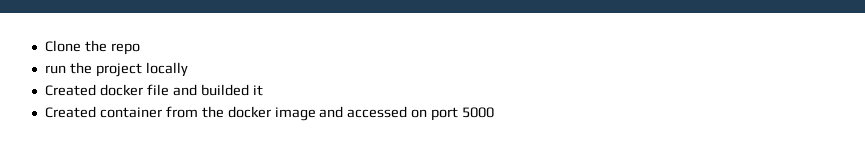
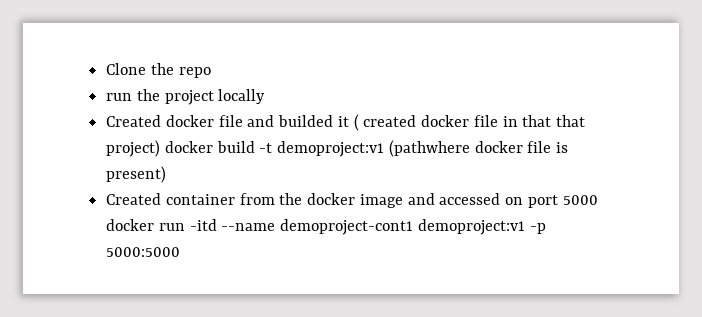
(263, 90) none -> [353,114,585,131] [106,140,569,157] [106,166,167,183] ( created docker file in that that project) docker build -t demoproject:v1 (pathwhere docker file is present)
(495, 112) none -> [106,219,546,235] [106,247,181,257] docker run -itd --name demoproject-cont1 demoproject:v1 -p 5000:5000

